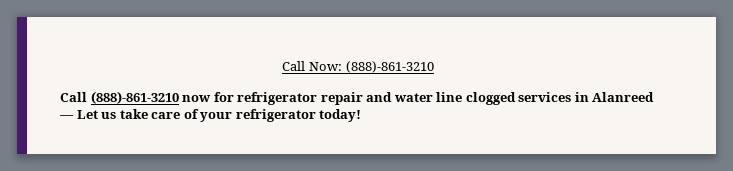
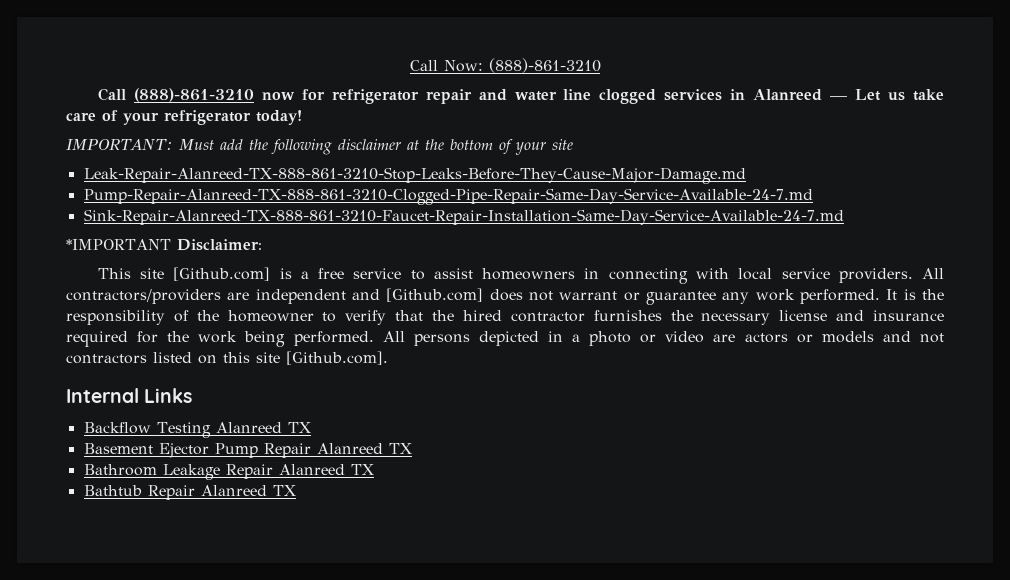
(362, 115) none -> [66,139,573,155] [83,167,746,184] [83,188,813,205] [83,209,844,225] [66,239,262,251] [97,267,944,284] [66,288,945,305] [66,310,945,325] [66,331,944,347] [66,351,388,365] [66,388,193,403] [83,422,311,438] [83,443,412,458] [83,464,374,480] [83,485,296,500] // IMPORTANT: Must add the following disclaimer at the bottom of your site // Leak-Repair-Alanreed-TX-888-861-3210-Stop-Leaks-Before-They-Cause-Major-Damage.md // Pump-Repair-Alanreed-TX-888-861-3210-Clogged-Pipe-Repair-Same-Day-Service-Available-24-7.md // Sink-Repair-Alanreed-TX-888-861-3210-Faucet-Repair-Installation-Same-Day-Service-Available-24-7.md // *IMPORTANT Disclaimer: // This site [Github.com] is a free service to assist homeowners in connecting with local service providers. All contractors/providers are independent and [Github.com] does not warrant or guarantee any work performed. It is the responsibility of the homeowner to verify that the hired contractor furnishes the necessary license and insurance required for the work being performed. All persons depicted in a photo or video are actors or models and not contractors listed on this site [Github.com]. // Internal Links // Backflow Testing Alanreed TX // Basement Ejector Pump Repair Alanreed TX // Bathroom Leakage Repair Alanreed TX // Bathtub Repair Alanreed TX

